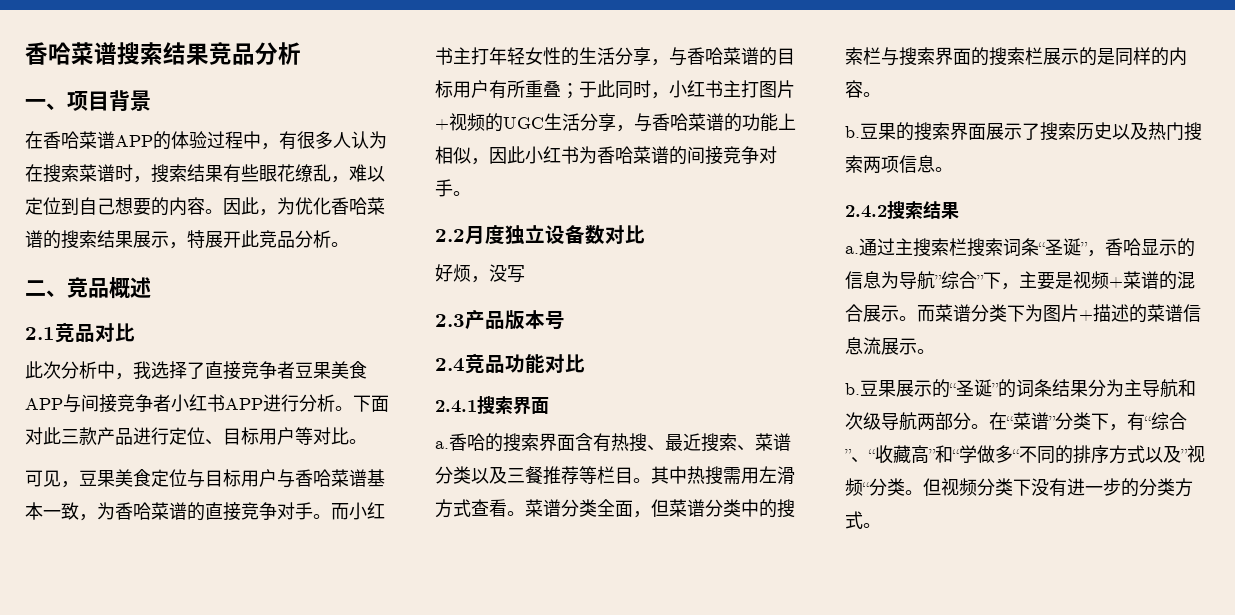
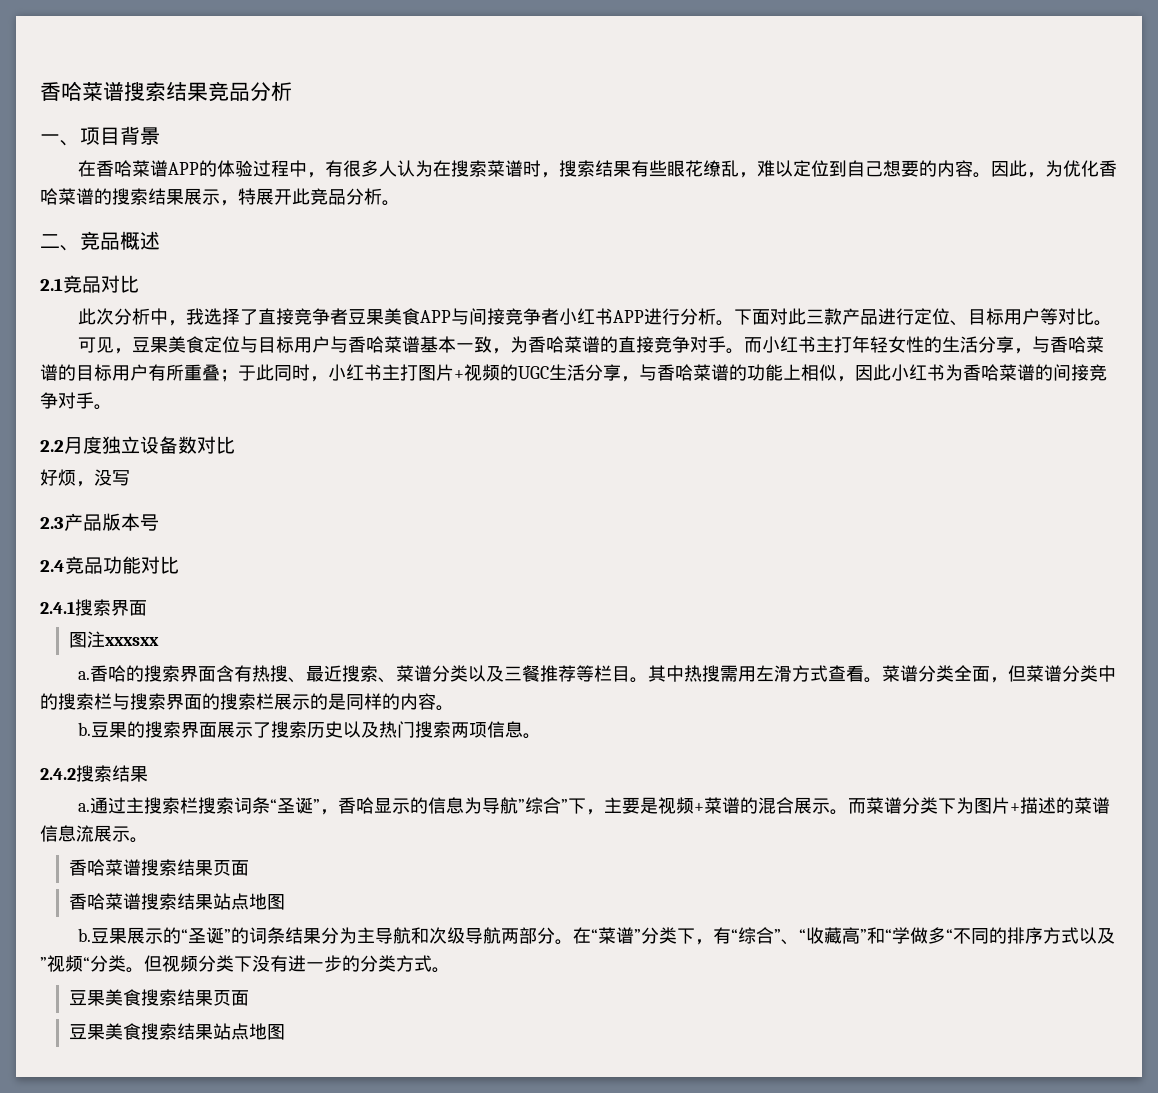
(549, 405) none -> [68,631,159,648] // 图注xxxsxx
(935, 351) none -> [68,859,249,876] [68,893,285,910] // 香哈菜谱搜索结果页面 // 香哈菜谱搜索结果站点地图
(881, 525) none -> [68,989,249,1006] [68,1023,285,1040] // 豆果美食搜索结果页面 // 豆果美食搜索结果站点地图

